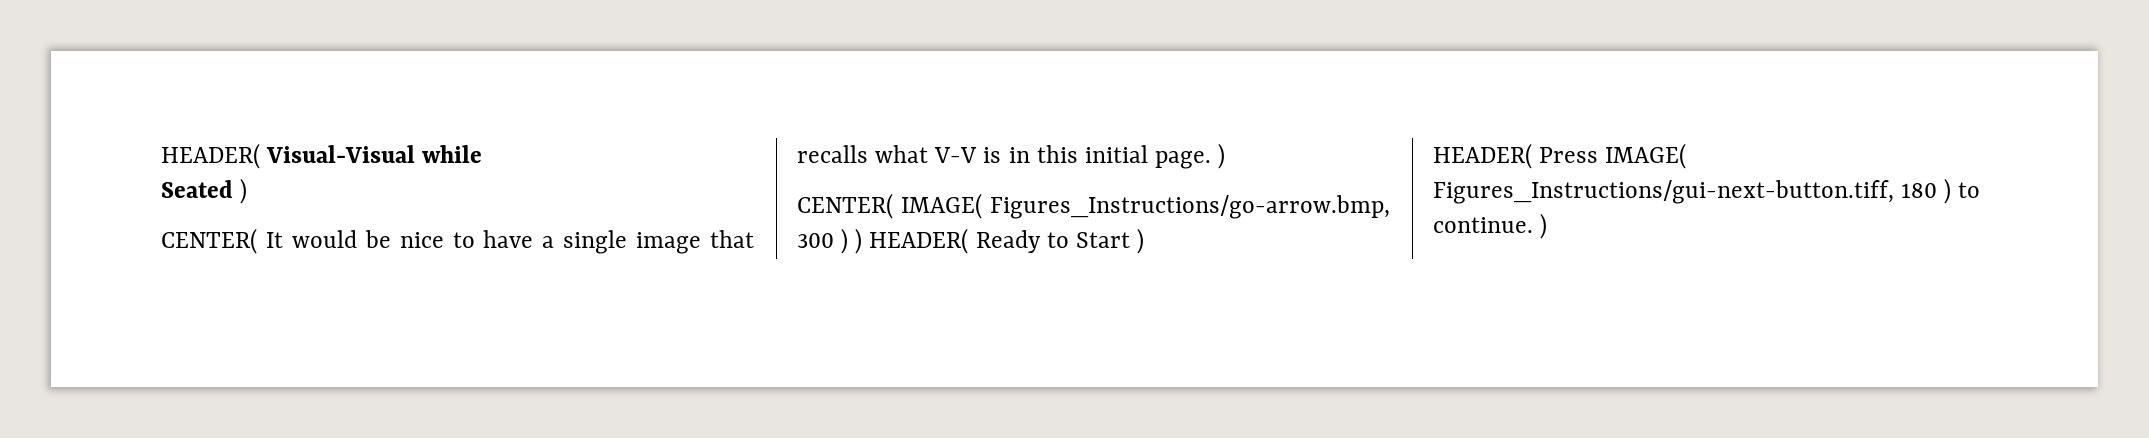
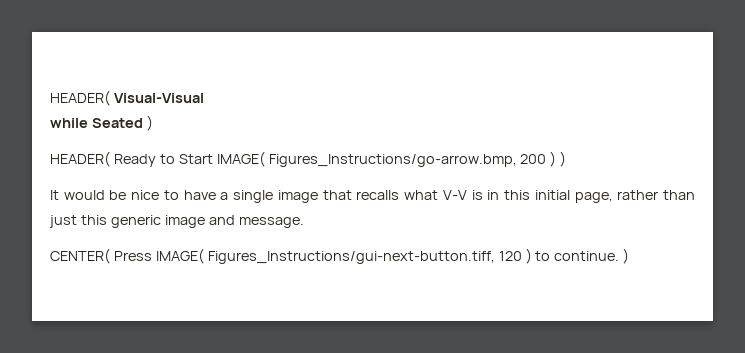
(416, 154) none -> (204, 98) //
(483, 154) // -> (88, 123) none
[161,228,257,254] CENTER( -> [50,151,567,167] HEADER( Ready to Start IMAGE( Figures_Instructions/go-arrow.bmp, 200 ) ) //
[1155,143,1226,169] [797,193,1390,219] [797,228,1145,254] [1433,143,1532,169] page. ) // CENTER( IMAGE( Figures_Instructions/go-arrow.bmp, 300 ) ) HEADER( Ready to Start ) // HEADER( -> [574,190,695,203] [49,215,304,228] [50,248,110,264] page, rather than just this generic image and message. // CENTER(
[1901,183,1938,198] 180 -> [498,251,522,261] 120

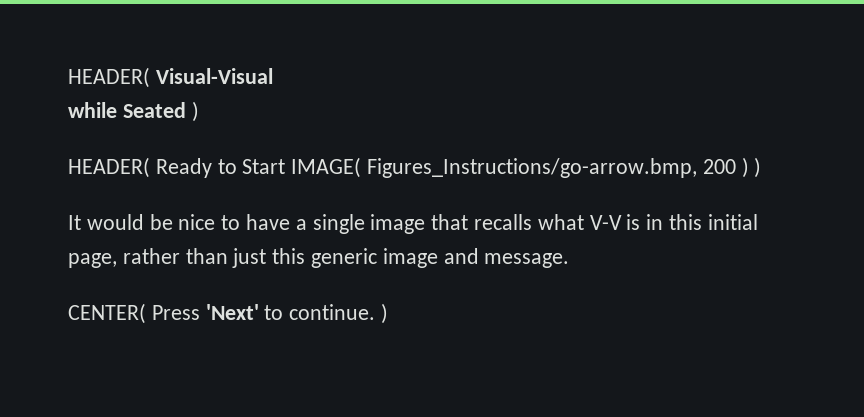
[155,248,532,264] IMAGE( Figures_Instructions/gui-next-button.tiff, 120 ) -> [205,304,259,320] 'Next'

